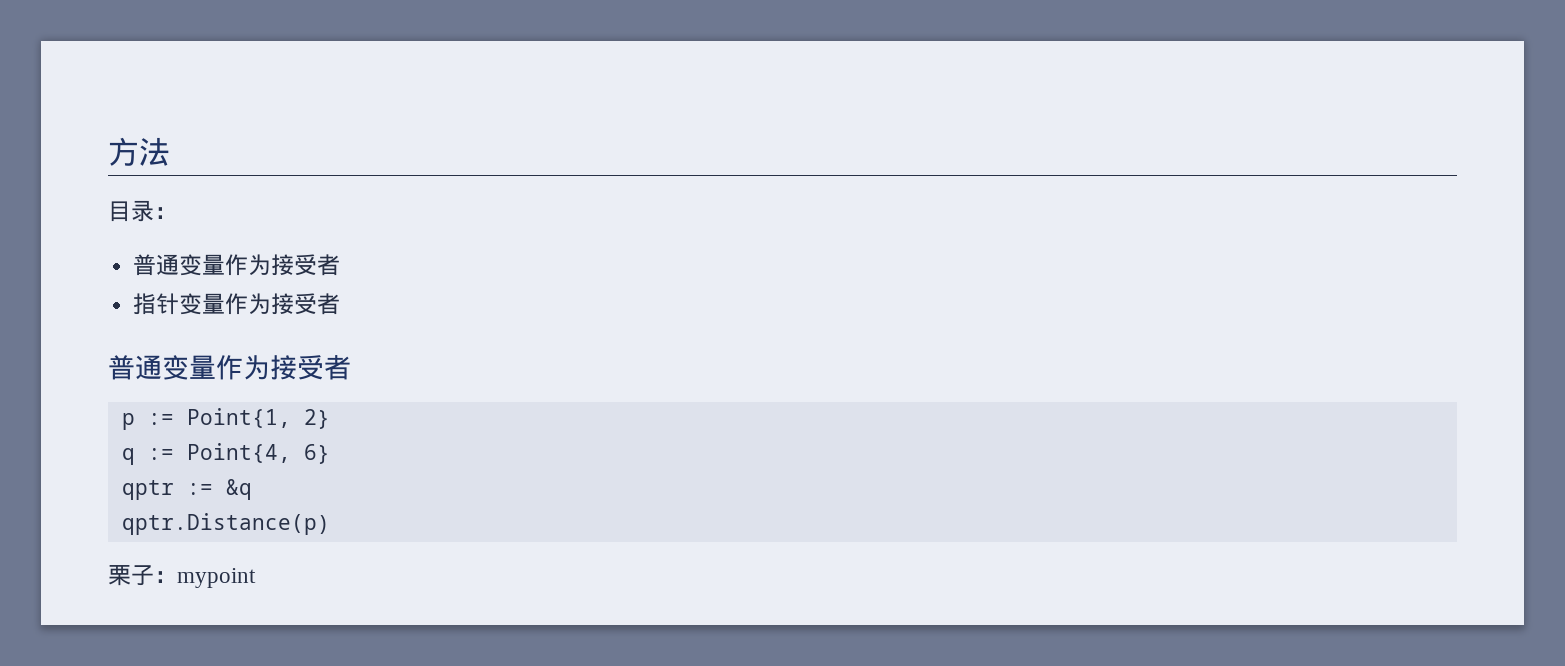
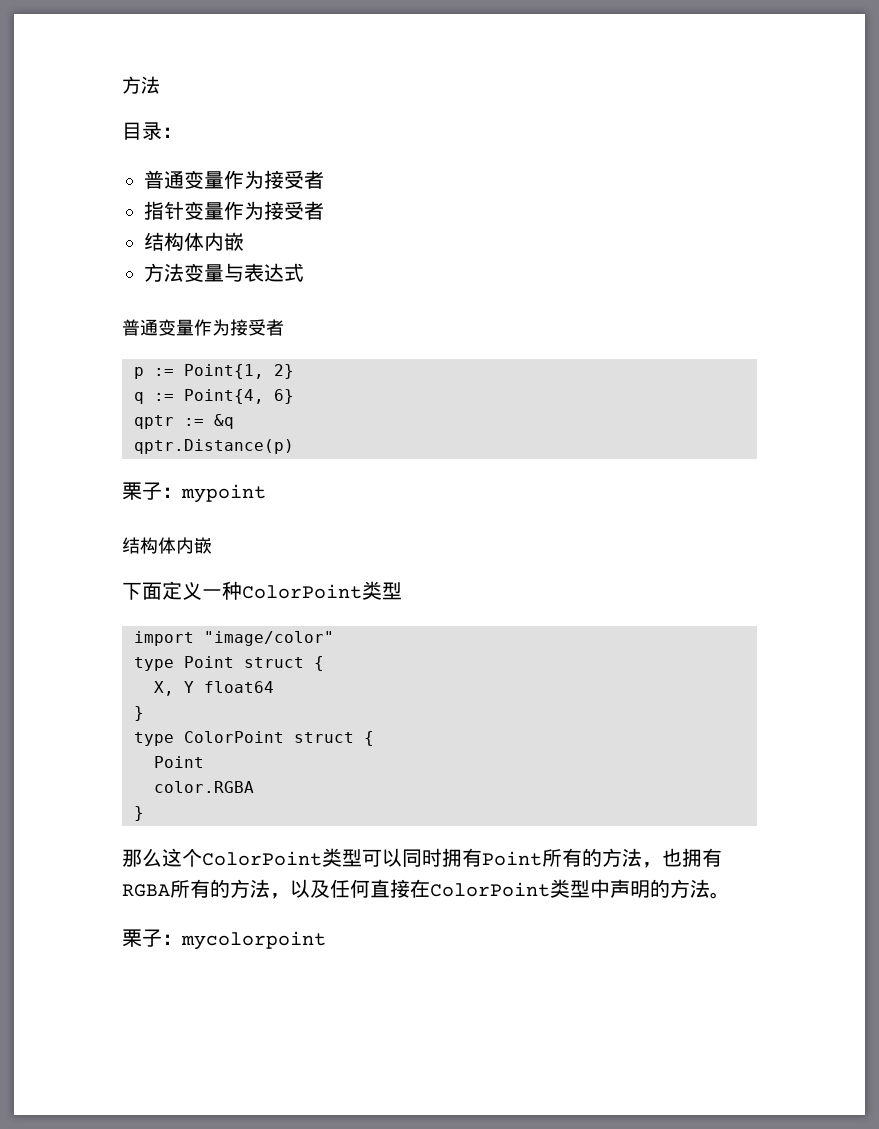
(341, 304) none -> [144,232,244,251] [144,263,304,282] // 结构体内嵌 // 方法变量与表达式
(256, 578) none -> [122,537,212,554] [122,581,402,600] [134,631,334,646] [134,656,324,671] [154,681,274,696] [134,706,144,721] [134,731,374,746] [154,756,204,768] [154,781,254,793] [134,806,144,821] [122,848,722,868] [122,879,730,899] [122,929,326,950] // 结构体内嵌 // 下面定义一种ColorPoint类型 // import "image/color" // type Point struct { // X, Y float64 // } // type ColorPoint struct { // Point // color.RGBA // } // 那么这个ColorPoint类型可以同时拥有Point所有的方法，也拥有RGBA所有的方法，以及任何直接在ColorPoint类型中声明的方法。 // 栗子：mycolorpoint

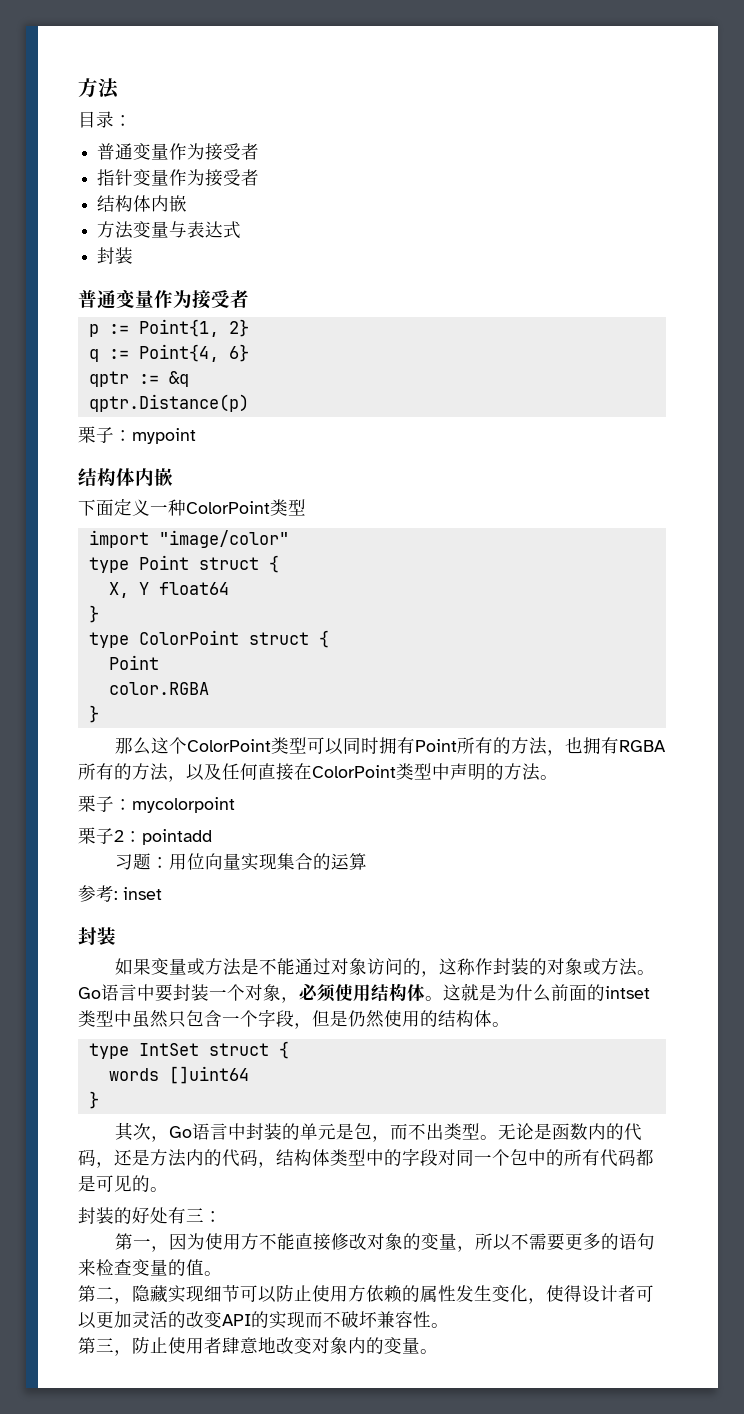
(304, 272) none -> [97,247,134,264] // 封装
(326, 940) none -> [78,827,212,845] [114,853,367,871] [78,885,162,902] [78,927,116,945] [114,958,655,977] [78,983,650,1003] [78,1009,510,1029] [88,1041,289,1059] [108,1066,249,1084] [88,1091,99,1109] [114,1122,642,1142] [78,1148,654,1168] [78,1175,168,1192] [78,1207,222,1224] [114,1233,655,1252] [78,1259,222,1276] [78,1284,654,1304] [78,1310,449,1329] [78,1336,438,1356] // 栗子2：pointadd // 习题：用位向量实现集合的运算 // 参考: inset // 封装 // 如果变量或方法是不能通过对象访问的，这称作封装的对象或方法。Go语言中要封装一个对象，必须使用结构体。这就是为什么前面的intset类型中虽然只包含一个字段，但是仍然使用的结构体。 // type IntSet struct { // words []uint64 // } // 其次，Go语言中封装的单元是包，而不出类型。无论是函数内的代码，还是方法内的代码，结构体类型中的字段对同一个包中的所有代码都是可见的。 // 封装的好处有三： // 第一，因为使用方不能直接修改对象的变量，所以不需要更多的语句来检查变量的值。 // 第二，隐藏实现细节可以防止使用方依赖的属性发生变化，使得设计者可以更加灵活的改变API的实现而不破坏兼容性。 // 第三，防止使用者肆意地改变对象内的变量。

